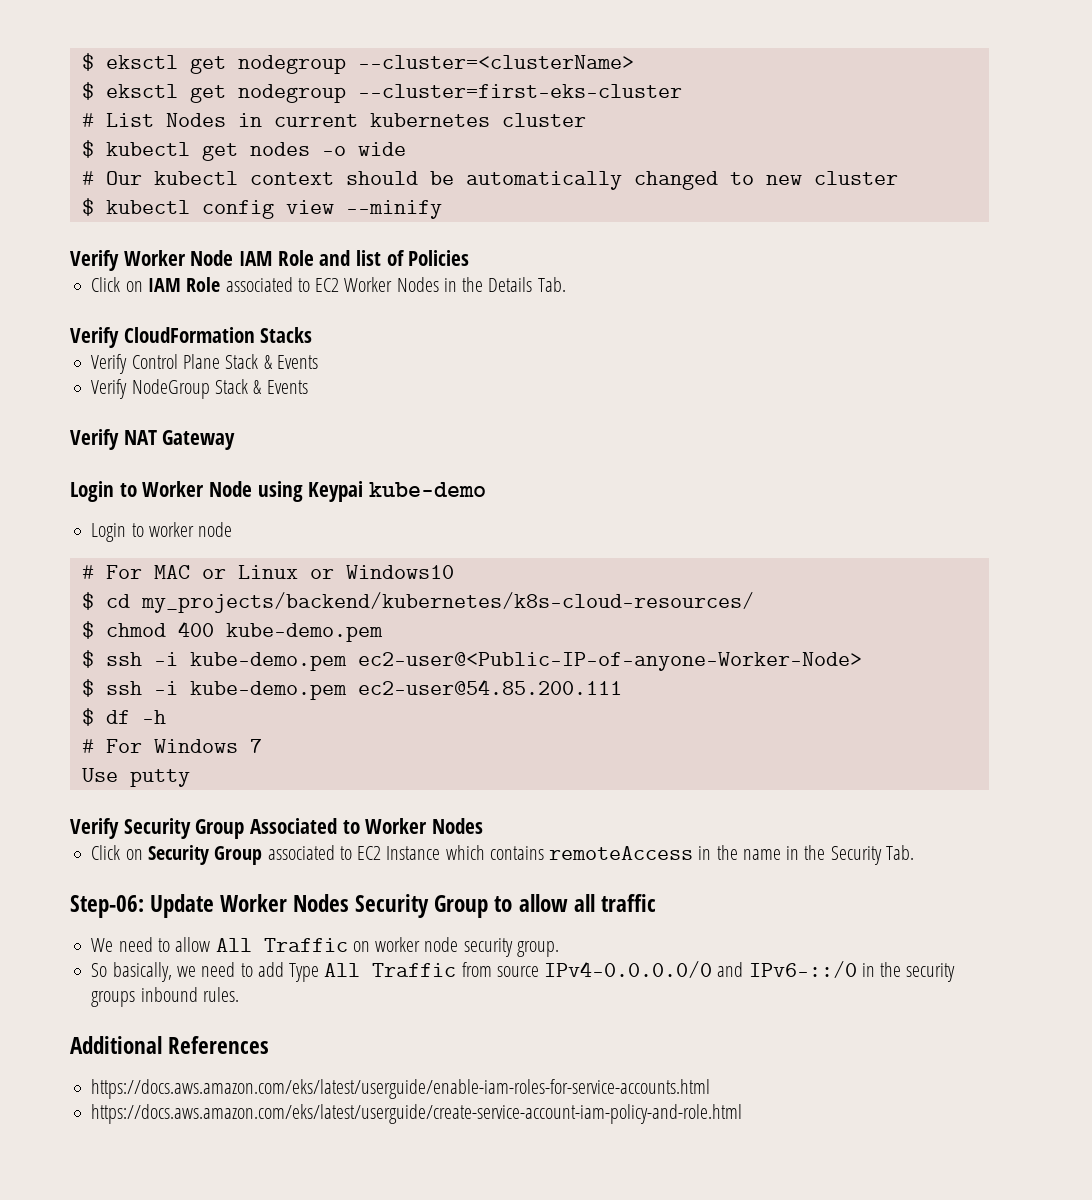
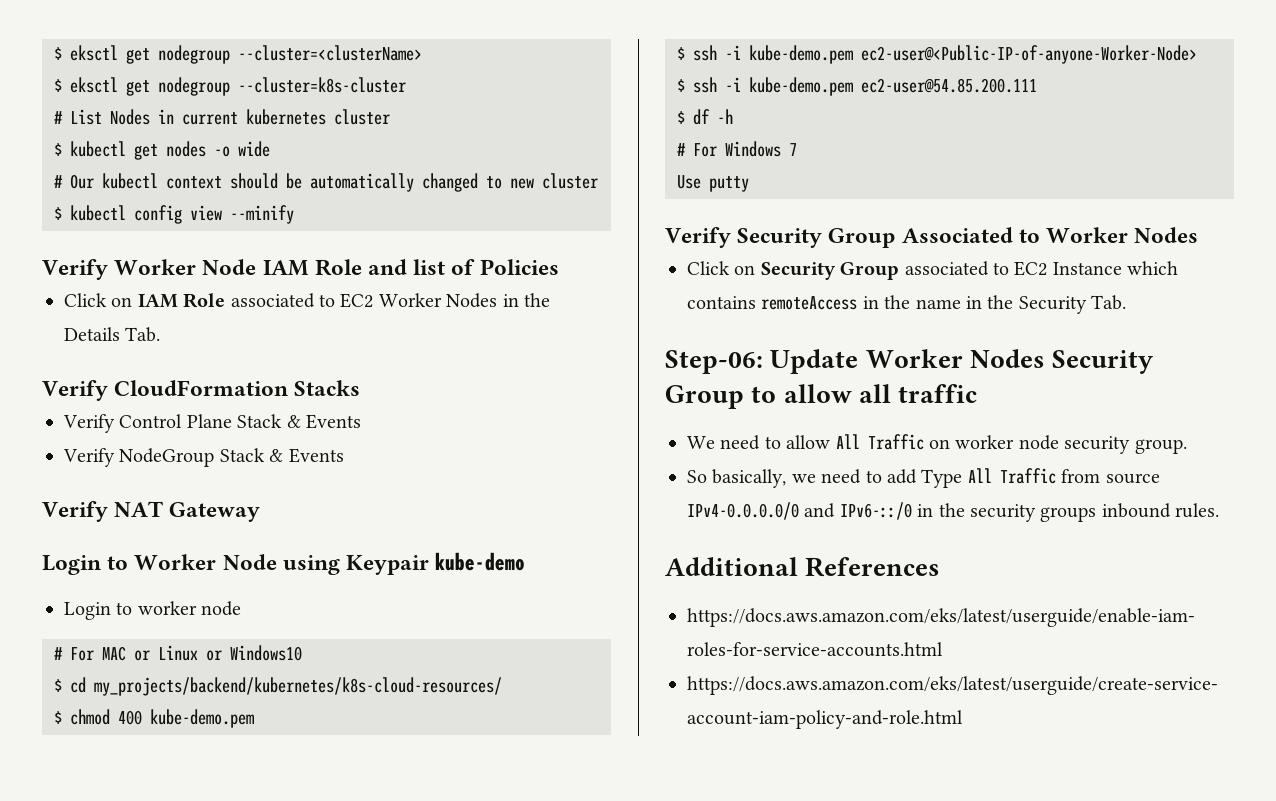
[357,84,682,98] --cluster=first-eks-cluster -> [238,77,406,93] --cluster=k8s-cluster
[308,481,364,502] Keypai -> [346,555,430,575] Keypair

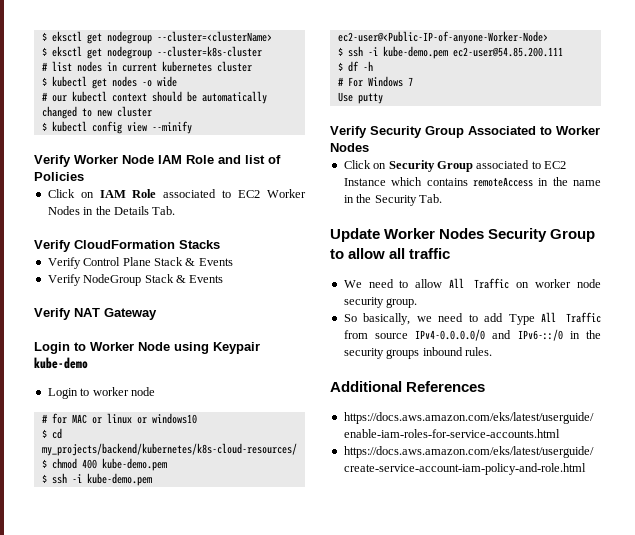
[70,109,150,125] List Nodes -> [51,61,102,72] list nodes
[70,174,94,189] Our -> [51,95,67,102] our
[70,647,94,661] For -> [51,413,67,424] for
[158,645,302,661] Linux or Windows10 -> [106,413,197,424] linux or windows10
[665,350,763,374] Step-06: -> (442, 198) none

